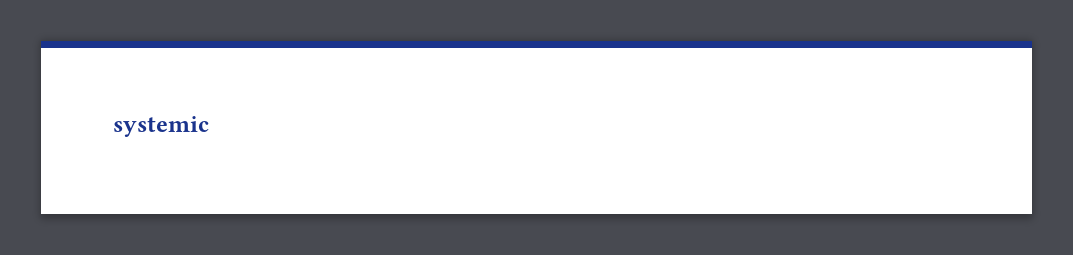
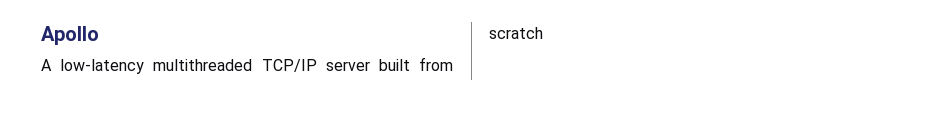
[113,116,209,137] systemic -> [41,26,99,45] [41,57,454,74] [489,27,543,39] Apollo // A low-latency multithreaded TCP/IP server built from scratch

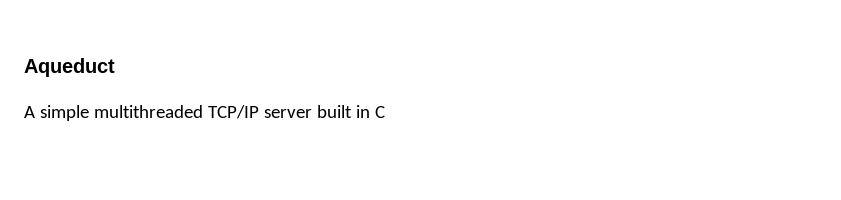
[41,26,99,45] Apollo -> [24,58,115,77] Aqueduct
[60,59,145,74] low-latency -> [39,105,89,121] simple
[419,57,454,71] [489,27,543,39] from scratch -> [355,105,385,118] in C

